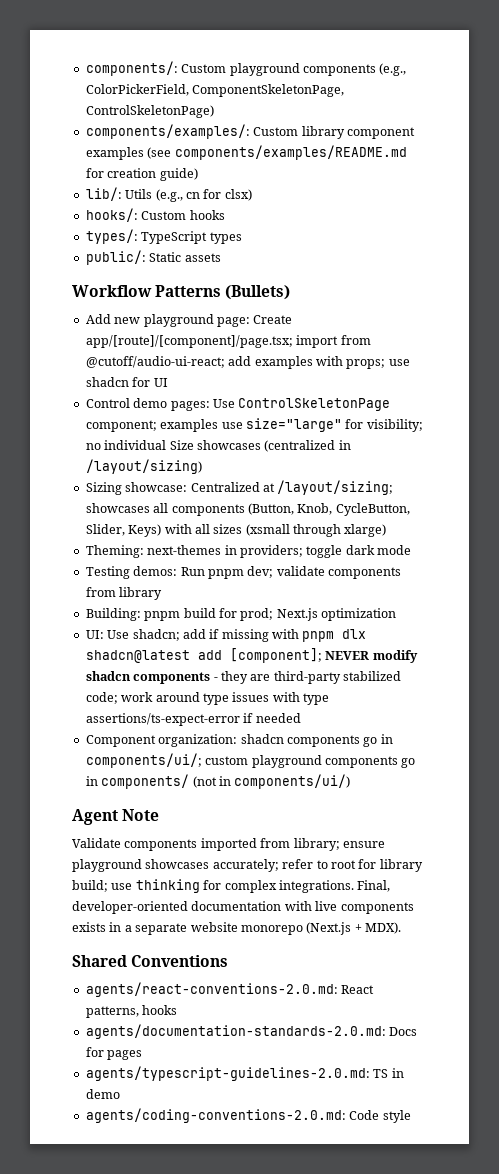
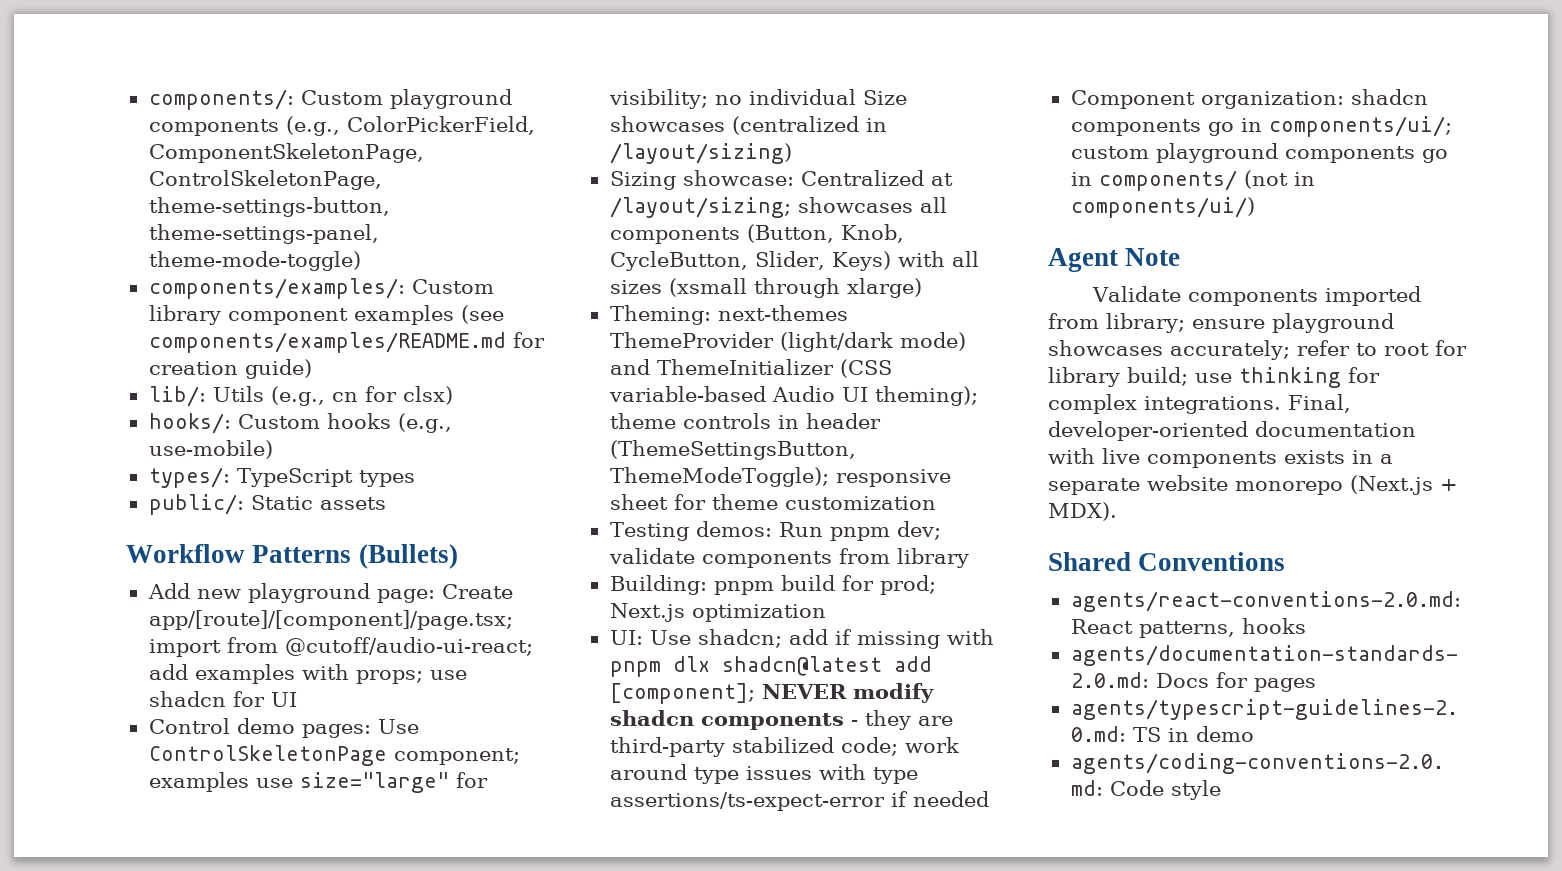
[85,105,214,118] ControlSkeletonPage) -> [148,170,382,190] [148,197,390,217] [148,224,379,244] [148,251,361,271] ControlSkeletonPage, theme-settings-button, theme-settings-panel, theme-mode-toggle)
(225, 215) none -> [397,413,452,433] [148,440,273,459] (e.g., use-mobile)
[224,545,411,558] in providers; toggle dark mode -> [609,332,966,352] [609,359,892,378] [608,386,978,406] [609,413,881,429] [609,440,856,460] [609,467,951,487] [609,494,936,510] ThemeProvider (light/dark mode) and ThemeInitializer (CSS variable-based Audio UI theming); theme controls in header (ThemeSettingsButton, ThemeModeToggle); responsive sheet for theme customization

